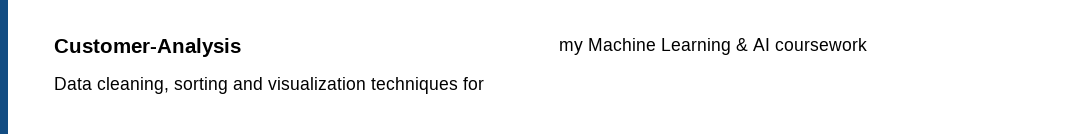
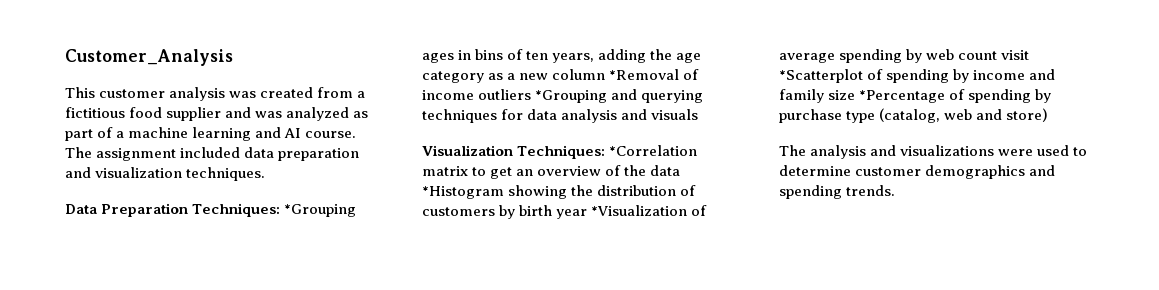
[54,38,241,57] [54,77,484,94] [559,38,867,55] Customer-Analysis // Data cleaning, sorting and visualization techniques for my Machine Learning & AI coursework -> [65,49,233,66] [65,87,366,101] [65,107,369,121] [65,127,357,141] [65,147,360,161] [65,167,266,181] [65,203,357,217] [422,49,702,63] [422,69,700,83] [422,89,704,103] [422,109,699,123] [422,145,698,159] [422,165,681,179] [422,185,697,199] [422,205,708,219] [779,49,1030,63] [779,69,1056,83] [779,89,1052,103] [779,108,1049,123] [779,145,1088,159] [779,165,1056,179] [779,185,896,199] Customer_Analysis // This customer analysis was created from a fictitious food supplier and was analyzed as part of a machine learning and AI course. The assignment included data preparation and visualization techniques. // Data Preparation Techniques: *Grouping ages in bins of ten years, adding the age category as a new column *Removal of income outliers *Grouping and querying techniques for data analysis and visuals // Visualization Techniques: *Correlation matrix to get an overview of the data *Histogram showing the distribution of customers by birth year *Visualization of average spending by web count visit *Scatterplot of spending by income and family size *Percentage of spending by purchase type (catalog, web and store) // The analysis and visualizations were used to determine customer demographics and spending trends.

